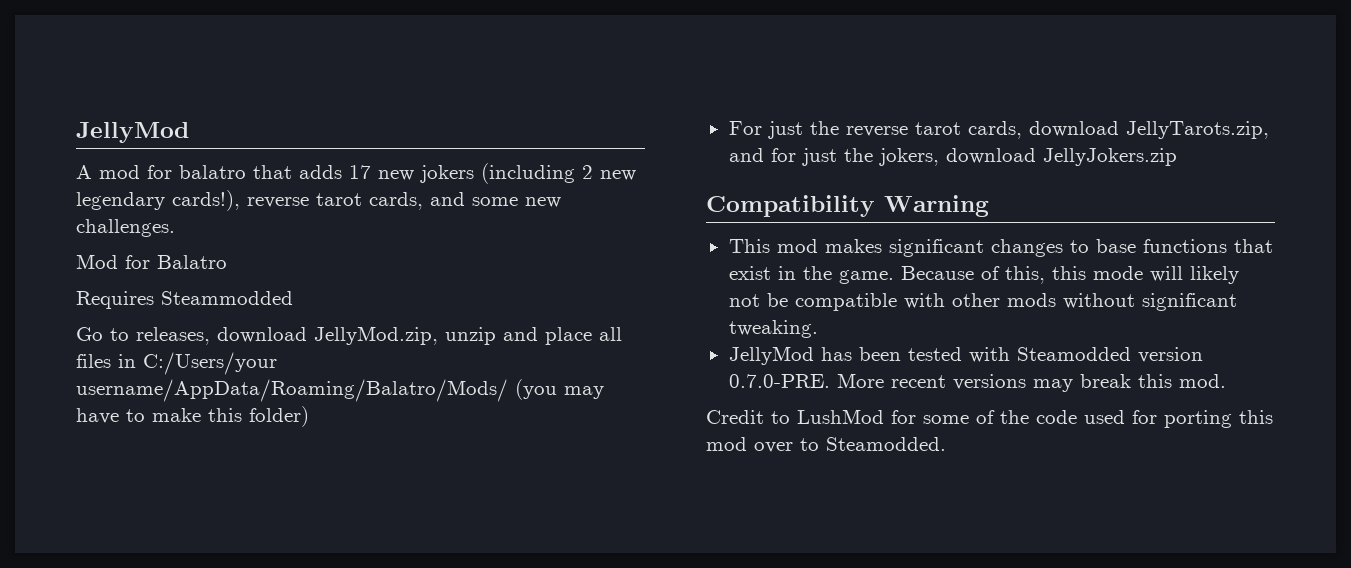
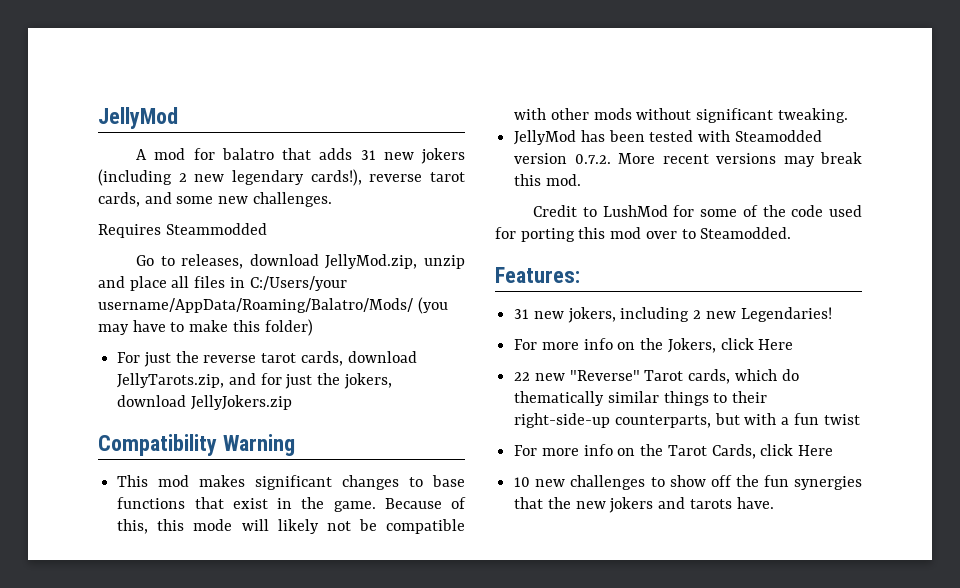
[349,165,371,179] 17 -> [360,150,376,160] 31
[76,254,227,269] // Mod for Balatro -> (332, 199) none
[728,374,830,388] 0.7.0-PRE. -> [574,154,611,164] 0.7.2.
(946, 444) none -> [495,267,580,283] [514,307,832,323] [514,338,794,353] [514,369,799,384] [514,391,768,406] [514,413,860,428] [514,444,834,459] [514,475,862,490] [514,497,774,513] // Features: // 31 new jokers, including 2 new Legendaries! // For more info on the Jokers, click Here // 22 new "Reverse" Tarot cards, which do thematically similar things to their right-side-up counterparts, but with a fun twist // For more info on the Tarot Cards, click Here // 10 new challenges to show off the fun synergies that the new jokers and tarots have.

